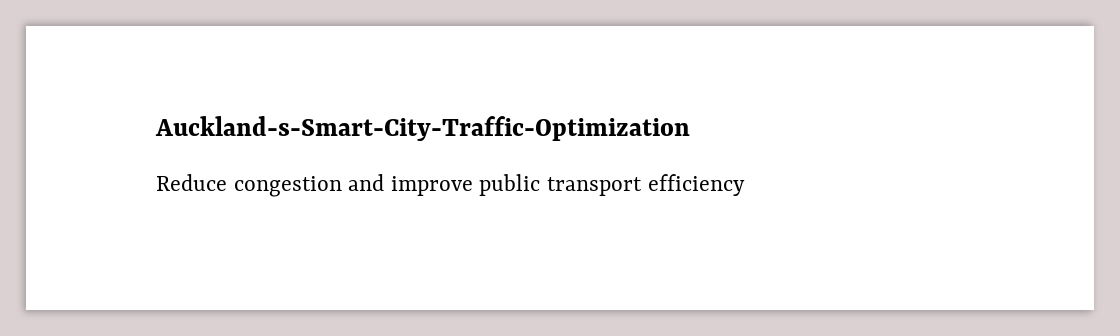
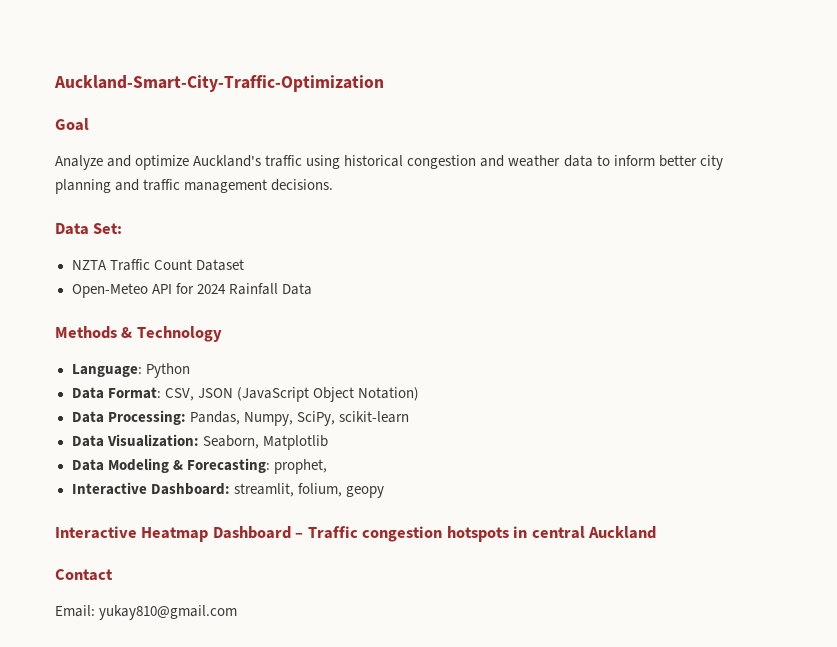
[155,116,690,141] [156,174,745,197] Auckland-s-Smart-City-Traffic-Optimization // Reduce congestion and improve public transport efficiency -> [54,75,384,92] [55,118,89,131] [55,155,723,170] [55,179,334,194] [55,223,123,235] [71,259,244,271] [71,283,312,298] [55,326,222,342] [71,363,190,378] [71,387,419,402] [71,410,409,426] [71,434,328,450] [71,458,327,474] [71,482,384,498] [55,526,657,542] [55,569,113,581] [55,605,238,620] Auckland-Smart-City-Traffic-Optimization // Goal // Analyze and optimize Auckland's traffic using historical congestion and weather data to inform better city planning and traffic management decisions. // Data Set: // NZTA Traffic Count Dataset // Open-Meteo API for 2024 Rainfall Data // Methods & Technology // Language: Python // Data Format: CSV, JSON (JavaScript Object Notation) // Data Processing: Pandas, Numpy, SciPy, scikit-learn // Data Visualization: Seaborn, Matplotlib // Data Modeling & Forecasting: prophet, // Interactive Dashboard: streamlit, folium, geopy // Interactive Heatmap Dashboard – Traffic congestion hotspots in central Auckland // Contact // Email: yukay810@gmail.com

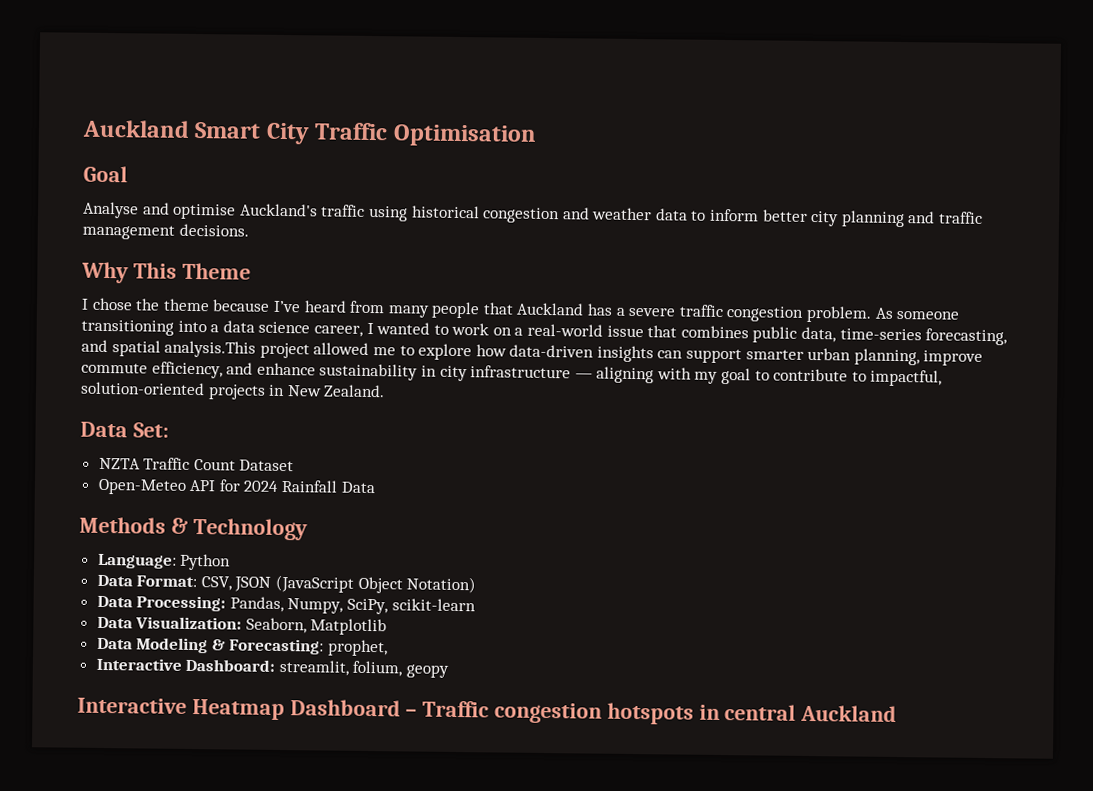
[54,75,384,92] [55,118,89,131] [55,155,190,170] Auckland-Smart-City-Traffic-Optimization // Goal // Analyze and optimize -> [82,119,537,147] [83,165,128,183] [82,201,237,220] Auckland Smart City Traffic Optimisation // Goal // Analyse and optimise
(334, 185) none -> [81,261,251,284] [81,297,960,323] [81,319,1008,346] [81,339,984,366] [81,361,943,387] [80,381,386,400] // Why This Theme // I chose the theme because I’ve heard from many people that Auckland has a severe traffic congestion problem. As someone transitioning into a data science career, I wanted to work on a real-world issue that combines public data, time-series forecasting, and spatial analysis.This project allowed me to explore how data-driven insights can support smarter urban planning, improve commute efficiency, and enhance sustainability in city infrastructure — aligning with my goal to contribute to impactful, solution-oriented projects in New Zealand.
[55,569,113,581] [55,605,238,620] // Contact // Email: yukay810@gmail.com -> (898, 713) none

